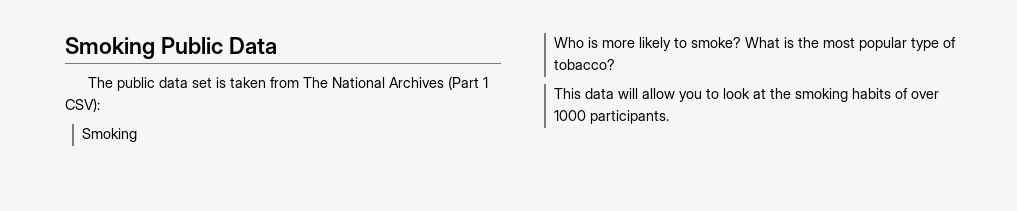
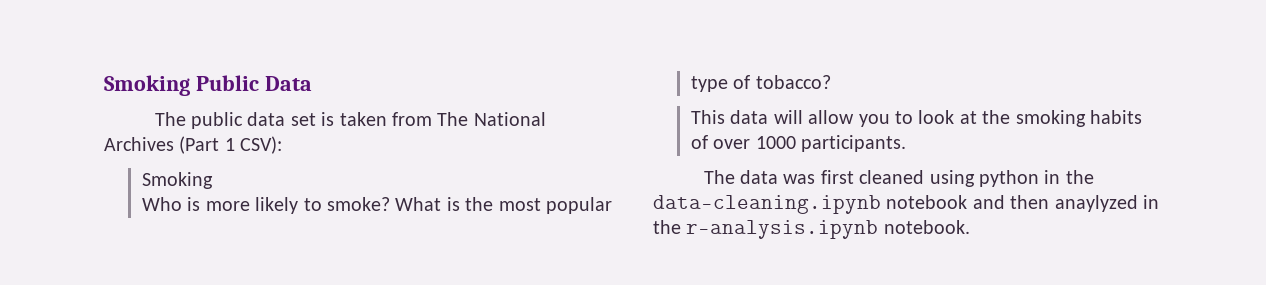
(670, 117) none -> [703,170,1094,187] [653,195,1159,214] [653,220,970,239] // The data was first cleaned using python in the data-cleaning.ipynb notebook and then anaylyzed in the r-analysis.ipynb notebook.

